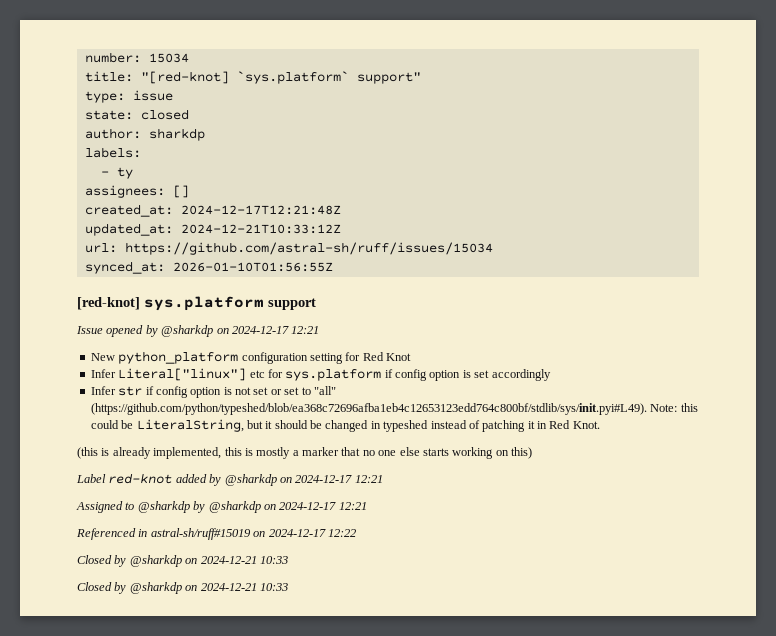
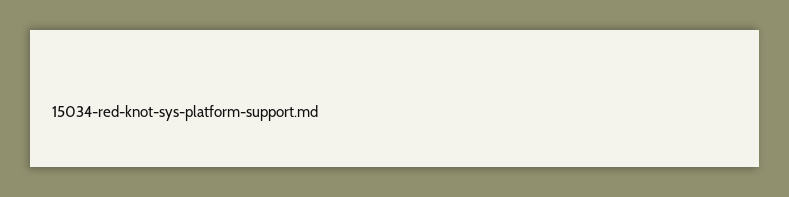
[84,52,189,63] [84,71,421,84] [84,90,173,103] [84,109,189,120] [84,128,205,141] [84,147,141,158] [100,167,133,179] [84,185,189,198] [84,204,341,217] [84,223,341,236] [84,242,493,255] [84,261,333,274] [77,296,316,311] [76,325,320,337] [90,351,411,364] [90,368,551,381] [90,386,336,398] [90,403,698,415] [90,419,600,432] [77,447,532,459] [76,473,383,486] [76,501,367,513] [76,528,356,540] [77,555,288,567] [77,582,288,594] number: 15034 // title: "[red-knot] `sys.platform` support" // type: issue // state: closed // author: sharkdp // labels: // - ty // assignees: [] // created_at: 2024-12-17T12:21:48Z // updated_at: 2024-12-21T10:33:12Z // url: https://github.com/astral-sh/ruff/issues/15034 // synced_at: 2026-01-10T01:56:55Z // [red-knot] sys.platform support // Issue opened by @sharkdp on 2024-12-17 12:21 // New python_platform configuration setting for Red Knot // Infer Literal["linux"] etc for sys.platform if config option is set accordingly // Infer str if config option is not set or set to "all" (https://github.com/python/typeshed/blob/ea368c72696afba1eb4c12653123edd764c800bf/stdlib/sys/init.pyi#L49). Note: this could be LiteralString, but it should be changed in typeshed instead of patching it in Red Knot. // (this is already implemented, this is mostly a marker that no one else starts working on this) // Label red-knot added by @sharkdp on 2024-12-17 12:21 // Assigned to @sharkdp by @sharkdp on 2024-12-17 12:21 // Referenced in astral-sh/ruff#15019 on 2024-12-17 12:22 // Closed by @sharkdp on 2024-12-21 10:33 // Closed by @sharkdp on 2024-12-21 10:33 -> [52,105,318,121] 15034-red-knot-sys-platform-support.md

